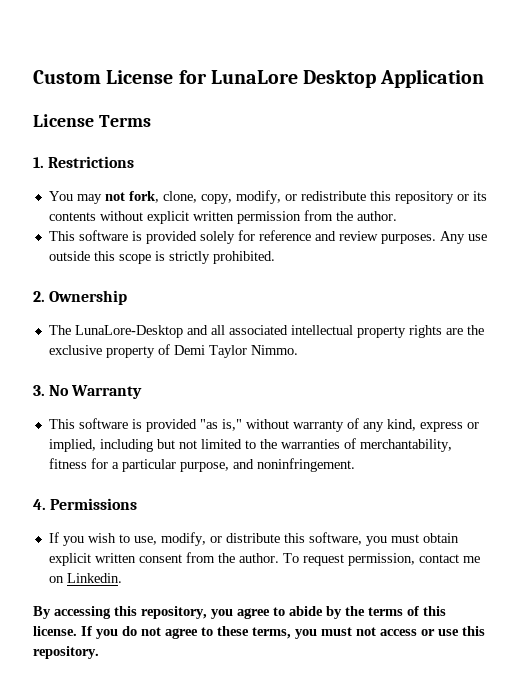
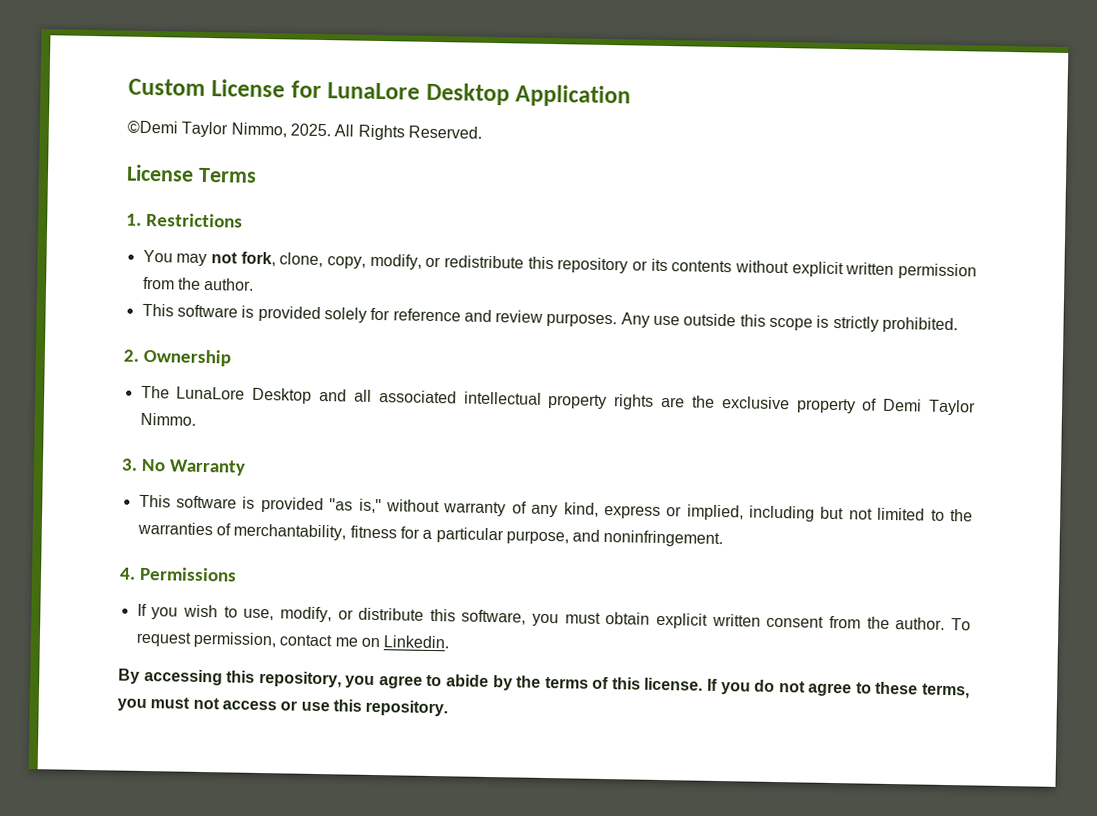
(485, 78) none -> [127,120,482,141] // ©Demi Taylor Nimmo, 2025. All Rights Reserved.
[74,325,183,338] LunaLore-Desktop -> [176,386,313,404] LunaLore Desktop

